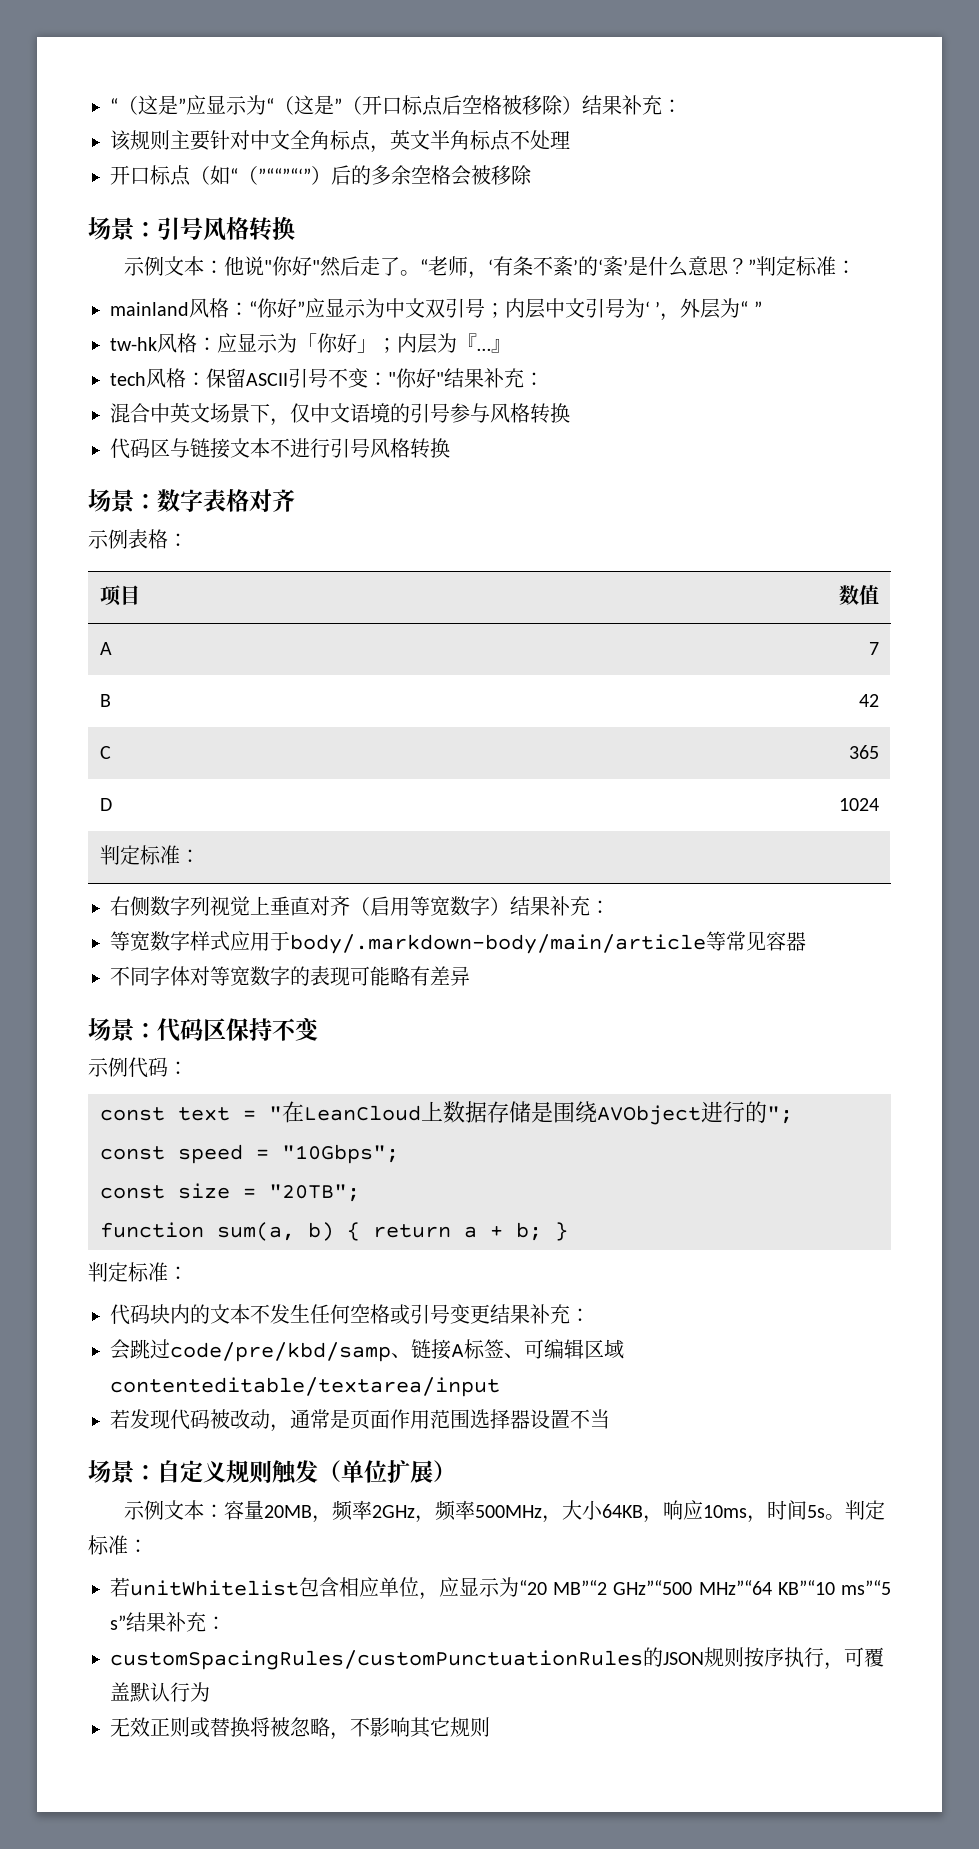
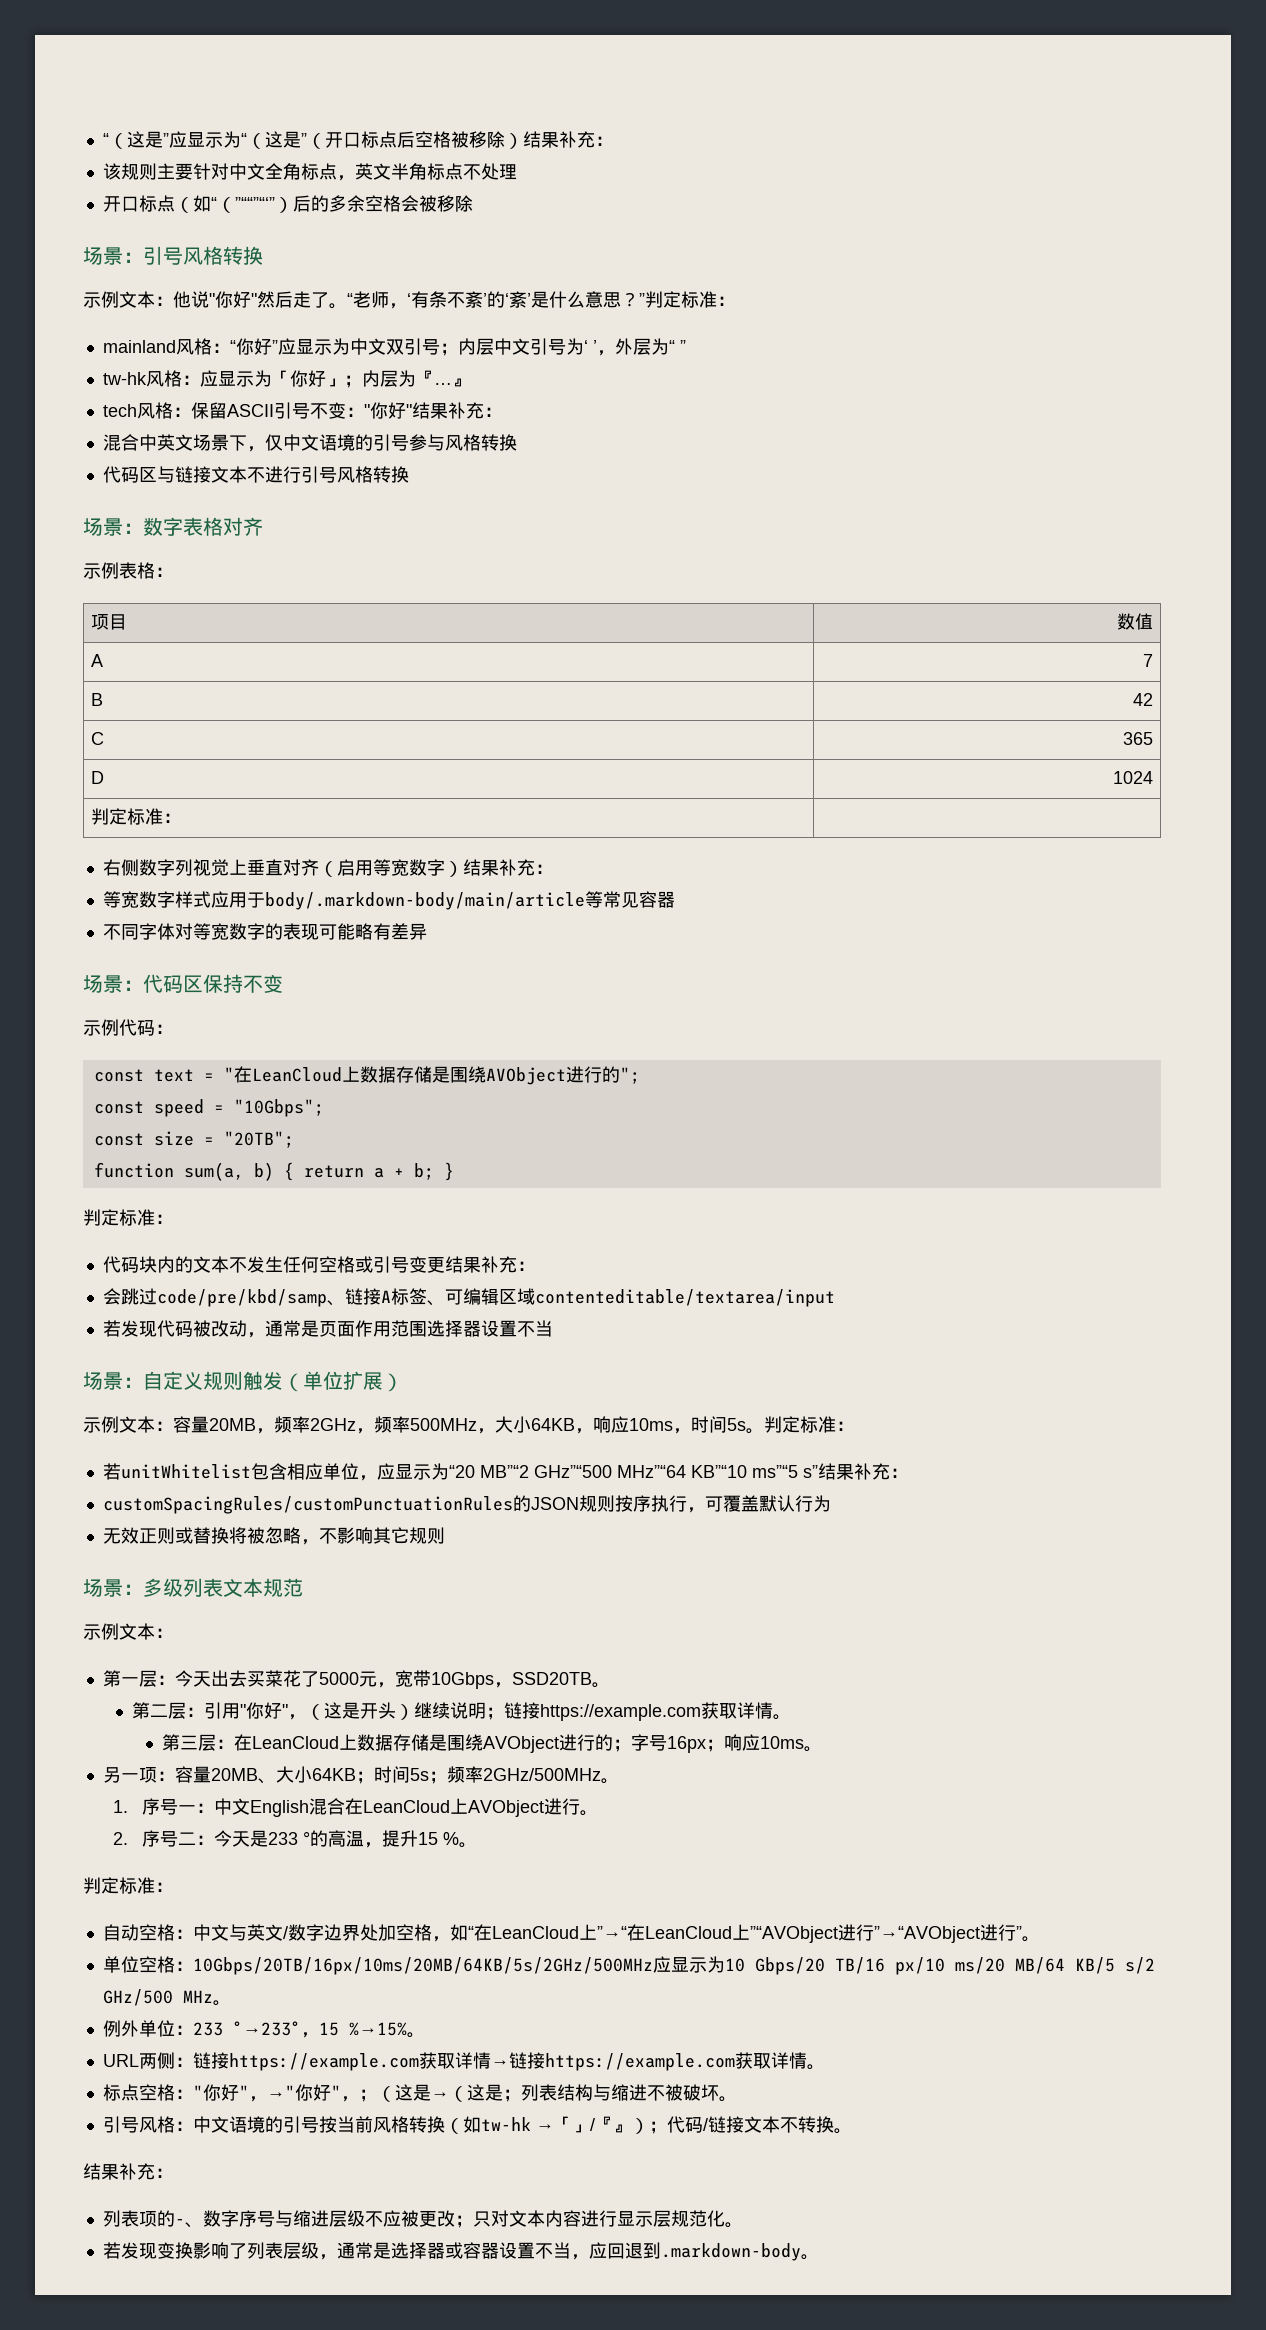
(490, 1727) none -> [83,1578,303,1597] [83,1623,173,1640] [102,1670,610,1689] [132,1702,792,1721] [161,1734,822,1753] [102,1766,619,1784] [112,1798,599,1817] [112,1830,478,1848] [83,1877,173,1894] [102,1924,1040,1943] [102,1956,1155,1975] [102,1989,231,2006] [102,2020,425,2038] [102,2052,825,2071] [102,2084,737,2102] [102,2116,852,2134] [83,2163,173,2180] [102,2210,743,2228] [102,2242,819,2261] // 场景：多级列表文本规范 // 示例文本： // 第一层：今天出去买菜花了5000元，宽带10Gbps，SSD20TB。 // 第二层：引用"你好"，（这是开头）继续说明；链接https://example.com获取详情。 // 第三层：在LeanCloud上数据存储是围绕AVObject进行的；字号16px；响应10ms。 // 另一项：容量20MB、大小64KB；时间5s；频率2GHz/500MHz。 // 1.序号一：中文English混合在LeanCloud上AVObject进行。 // 2.序号二：今天是233 °的高温，提升15 %。 // 判定标准： // 自动空格：中文与英文/数字边界处加空格，如“在LeanCloud上”→“在LeanCloud上”“AVObject进行”→“AVObject进行”。 // 单位空格：10Gbps/20TB/16px/10ms/20MB/64KB/5s/2GHz/500MHz应显示为10 Gbps/20 TB/16 px/10 ms/20 MB/64 KB/5 s/2 GHz/500 MHz。 // 例外单位：233 °→233°，15 %→15%。 // URL两侧：链接https://example.com获取详情→链接https://example.com获取详情。 // 标点空格："你好"，→"你好"，；（这是→（这是；列表结构与缩进不被破坏。 // 引号风格：中文语境的引号按当前风格转换（如tw-hk →「」/『』）；代码/链接文本不转换。 // 结果补充： // 列表项的-、数字序号与缩进层级不应被更改；只对文本内容进行显示层规范化。 // 若发现变换影响了列表层级，通常是选择器或容器设置不当，应回退到.markdown-body。

